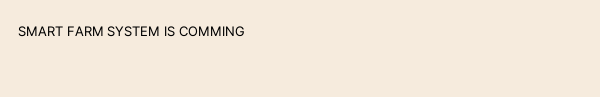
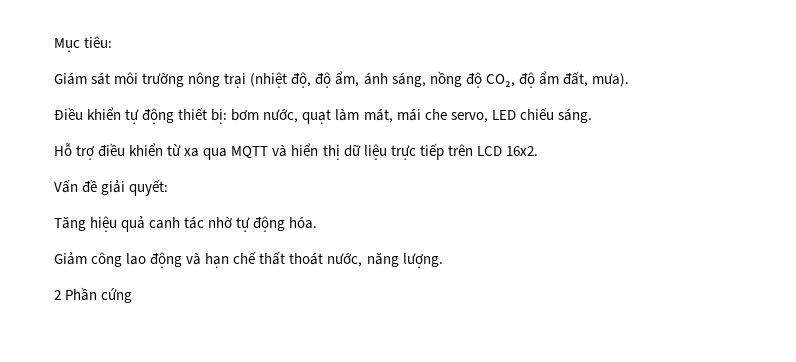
[18,26,245,37] SMART FARM SYSTEM IS COMMING -> [54,36,113,52] [54,71,629,88] [54,107,592,124] [54,143,538,160] [54,179,169,196] [54,216,318,232] [54,251,443,268] [54,287,133,303] Mục tiêu: // Giám sát môi trường nông trại (nhiệt độ, độ ẩm, ánh sáng, nồng độ CO₂, độ ẩm đất, mưa). // Điều khiển tự động thiết bị: bơm nước, quạt làm mát, mái che servo, LED chiếu sáng. // Hỗ trợ điều khiển từ xa qua MQTT và hiển thị dữ liệu trực tiếp trên LCD 16x2. // Vấn đề giải quyết: // Tăng hiệu quả canh tác nhờ tự động hóa. // Giảm công lao động và hạn chế thất thoát nước, năng lượng. // 2 Phần cứng

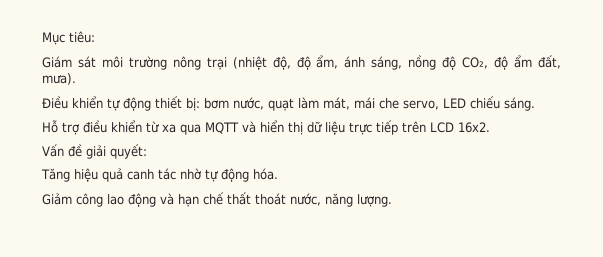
[54,287,133,303] // 2 Phần cứng -> (392, 200) none

